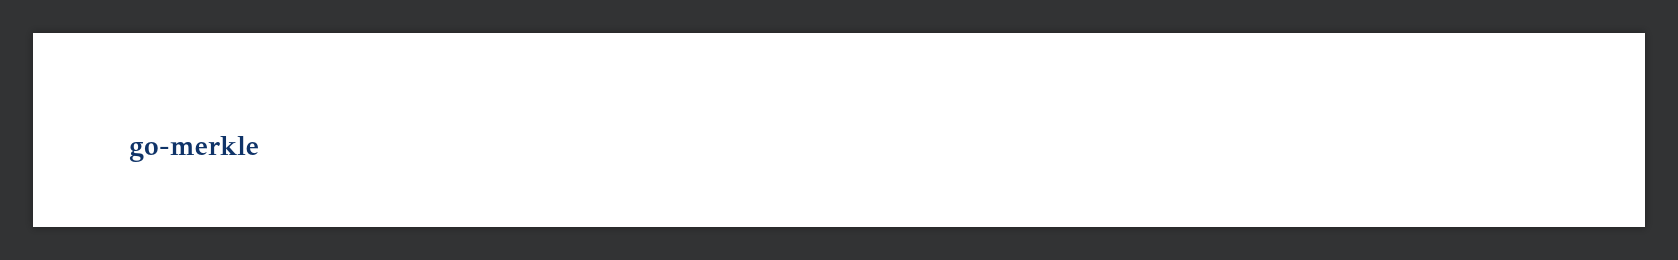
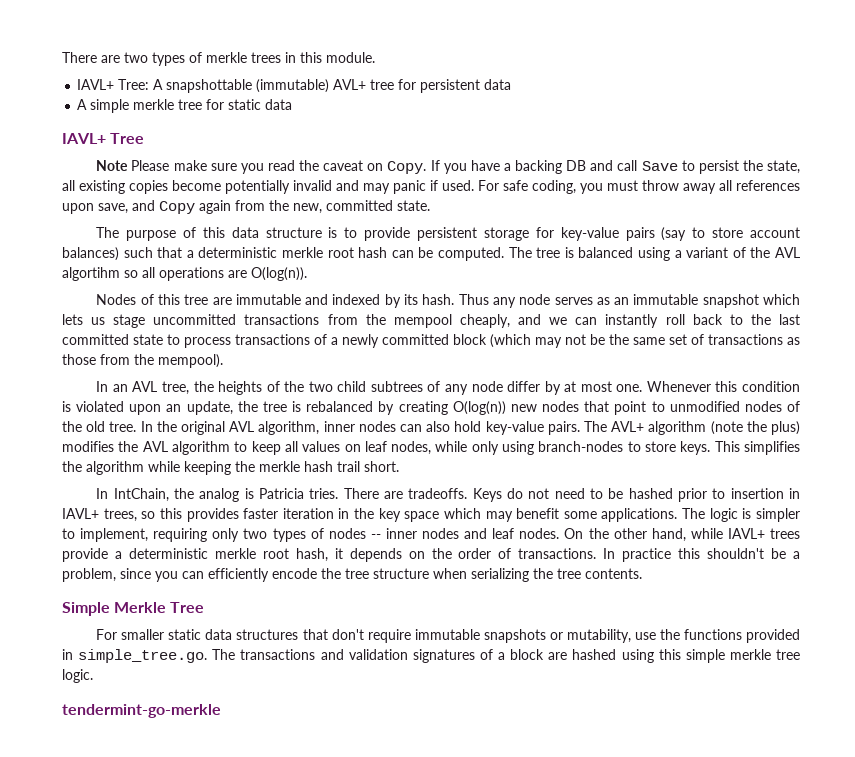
[129,136,259,162] go-merkle -> [62,52,375,66] [77,79,512,93] [77,99,293,113] [62,133,145,144] [96,160,801,174] [62,180,800,194] [62,200,430,214] [96,227,801,241] [62,247,801,261] [62,267,307,281] [96,294,800,308] [62,314,801,328] [62,334,800,348] [62,354,223,368] [96,381,801,395] [62,401,800,415] [62,421,801,435] [62,441,800,455] [62,461,399,475] [96,488,801,502] [62,508,801,522] [62,528,801,542] [62,548,801,562] [62,568,642,582] [62,602,205,616] [96,629,801,643] [62,649,800,663] [62,669,93,683] [62,704,221,718] There are two types of merkle trees in this module. // IAVL+ Tree: A snapshottable (immutable) AVL+ tree for persistent data // A simple merkle tree for static data // IAVL+ Tree // Note Please make sure you read the caveat on Copy. If you have a backing DB and call Save to persist the state, all existing copies become potentially invalid and may panic if used. For safe coding, you must throw away all references upon save, and Copy again from the new, committed state. // The purpose of this data structure is to provide persistent storage for key-value pairs (say to store account balances) such that a deterministic merkle root hash can be computed. The tree is balanced using a variant of the AVL algortihm so all operations are O(log(n)). // Nodes of this tree are immutable and indexed by its hash. Thus any node serves as an immutable snapshot which lets us stage uncommitted transactions from the mempool cheaply, and we can instantly roll back to the last committed state to process transactions of a newly committed block (which may not be the same set of transactions as those from the mempool). // In an AVL tree, the heights of the two child subtrees of any node differ by at most one. Whenever this condition is violated upon an update, the tree is rebalanced by creating O(log(n)) new nodes that point to unmodified nodes of the old tree. In the original AVL algorithm, inner nodes can also hold key-value pairs. The AVL+ algorithm (note the plus) modifies the AVL algorithm to keep all values on leaf nodes, while only using branch-nodes to store keys. This simplifies the algorithm while keeping the merkle hash trail short. // In IntChain, the analog is Patricia tries. There are tradeoffs. Keys do not need to be hashed prior to insertion in IAVL+ trees, so this provides faster iteration in the key space which may benefit some applications. The logic is simpler to implement, requiring only two types of nodes -- inner nodes and leaf nodes. On the other hand, while IAVL+ trees provide a deterministic merkle root hash, it depends on the order of transactions. In practice this shouldn't be a problem, since you can efficiently encode the tree structure when serializing the tree contents. // Simple Merkle Tree // For smaller static data structures that don't require immutable snapshots or mutability, use the functions provided in simple_tree.go. The transactions and validation signatures of a block are hashed using this simple merkle tree logic. // tendermint-go-merkle

